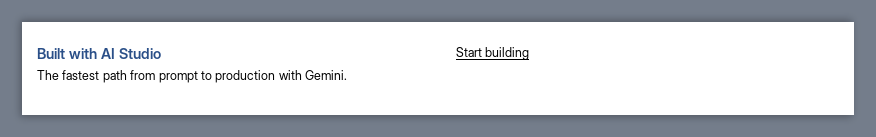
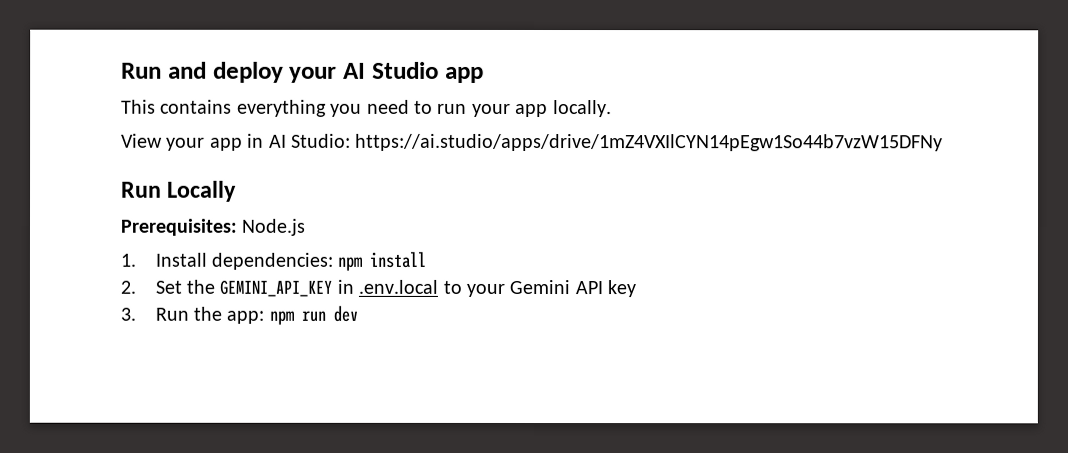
[37,48,161,59] [37,70,347,83] [456,47,530,60] Built with AI Studio // The fastest path from prompt to production with Gemini. // Start building -> [121,61,484,83] [121,99,612,118] [121,133,944,152] [121,180,238,202] [120,218,307,236] [120,251,427,271] [120,279,637,298] [120,305,358,325] Run and deploy your AI Studio app // This contains everything you need to run your app locally. // View your app in AI Studio: https://ai.studio/apps/drive/1mZ4VXIlCYN14pEgw1So44b7vzW15DFNy // Run Locally // Prerequisites: Node.js // 1. Install dependencies: npm install // 2. Set the GEMINI_API_KEY in .env.local to your Gemini API key // 3. Run the app: npm run dev

